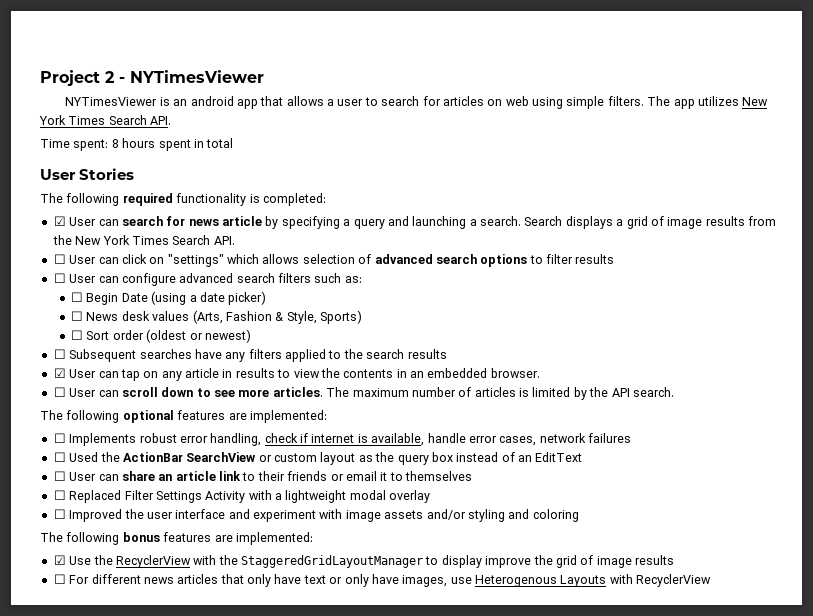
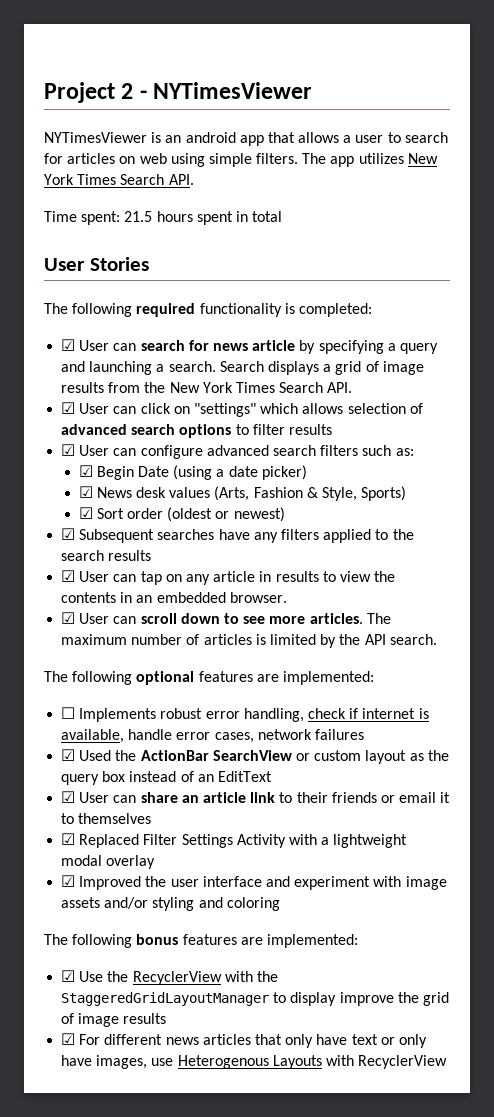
[111,139,119,148] 8 -> [124,211,153,222] 21.5
[53,254,66,264] ☐ -> [61,402,76,414] ☑
[53,273,66,283] ☐ -> [61,444,76,456] ☑
[71,292,84,302] ☐ -> [78,465,93,477] ☑
[71,311,84,321] ☐ -> [78,486,93,498] ☑
[71,330,84,340] ☐ -> [78,507,93,519] ☑
[53,349,66,359] ☐ -> [61,528,76,540] ☑
[53,387,66,397] ☐ -> [61,612,76,624] ☑
[53,452,66,462] ☐ -> [61,749,76,761] ☑
[53,471,66,481] ☐ -> [61,791,76,803] ☑
[53,490,66,500] ☐ -> [61,833,76,845] ☑
[53,509,66,519] ☐ -> [61,875,76,887] ☑
[53,574,66,584] ☐ -> [61,1033,76,1045] ☑

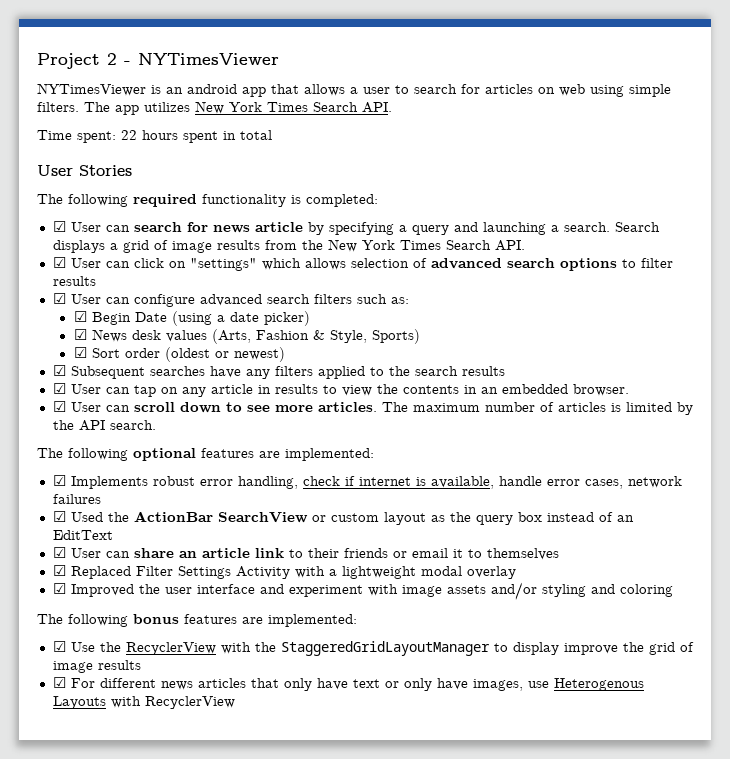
[124,211,153,222] 21.5 -> [121,130,137,140] 22
[61,707,76,719] ☐ -> [52,475,66,486] ☑

